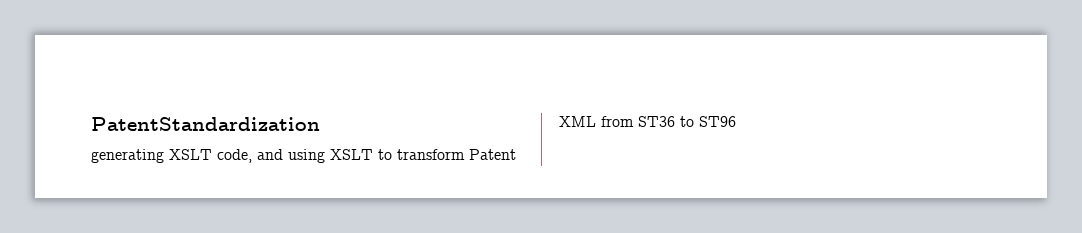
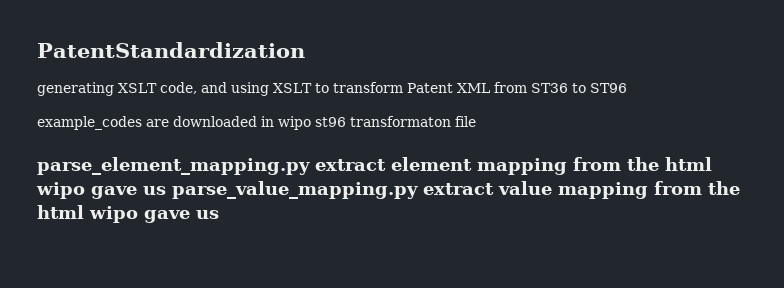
(736, 121) none -> [37,116,476,130] [37,157,712,175] [36,181,740,199] [37,205,219,223] // example_codes are downloaded in wipo st96 transformaton file // parse_element_mapping.py extract element mapping from the html wipo gave us parse_value_mapping.py extract value mapping from the html wipo gave us

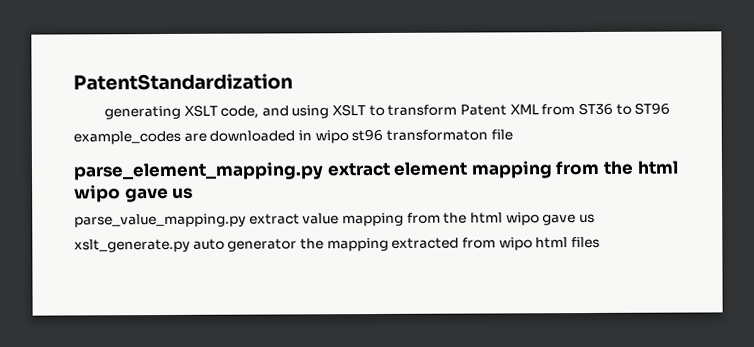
(166, 190) none -> (194, 193) //
(219, 214) none -> [74,236,600,253] // xslt_generate.py auto generator the mapping extracted from wipo html files

